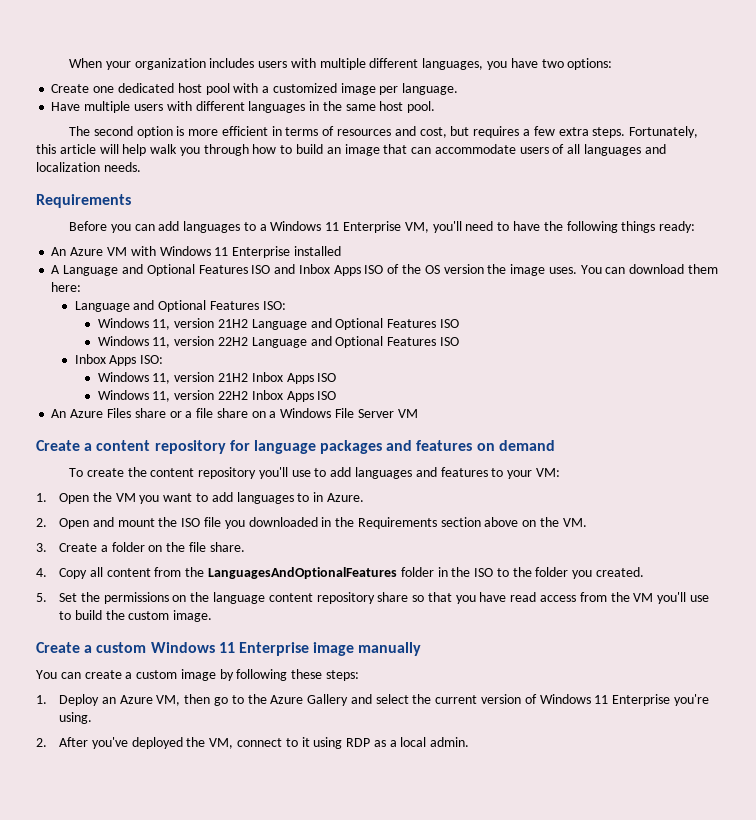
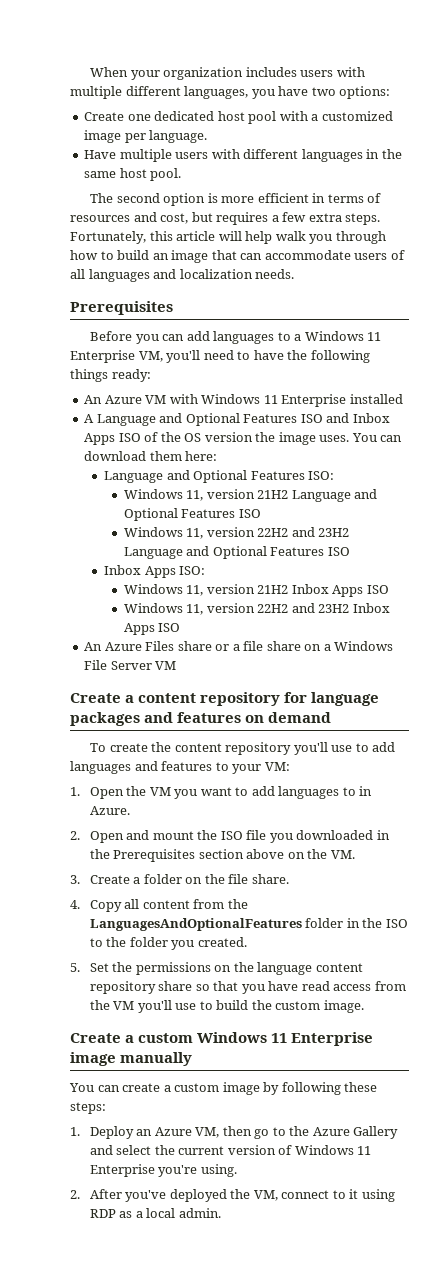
[36,194,131,208] Requirements -> [70,301,173,315] Prerequisites
(248, 341) none -> [291,527,350,537] and 23H2
(248, 395) none -> [291,603,350,613] and 23H2
[357,517,437,529] Requirements -> [113,849,196,862] Prerequisites

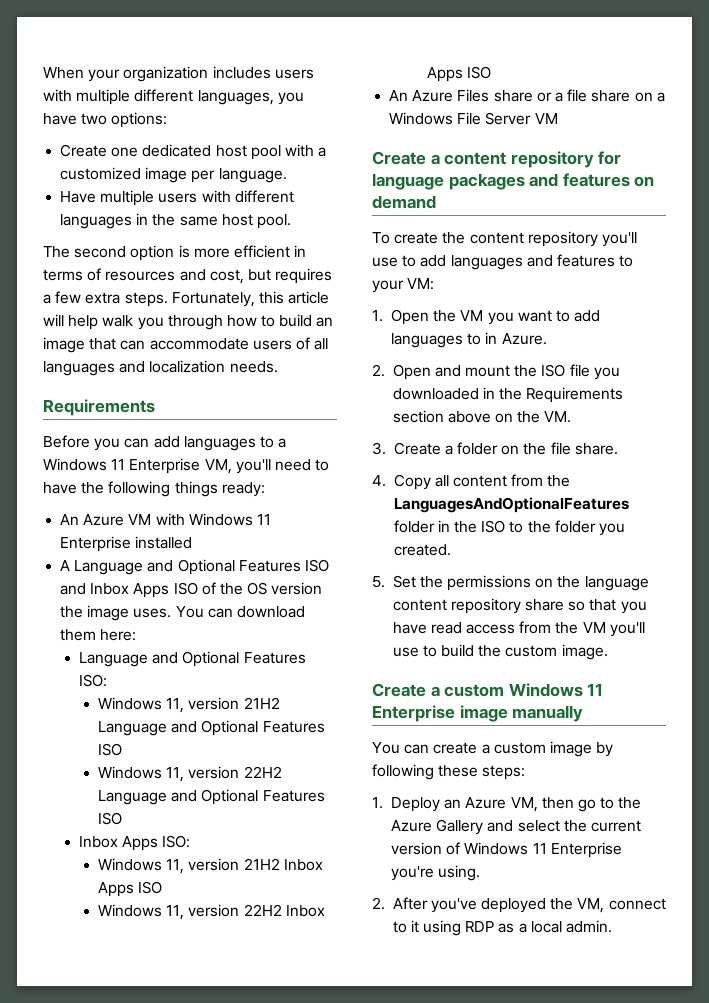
[70,301,173,315] Prerequisites -> [43,399,155,416] Requirements
[291,527,350,537] and 23H2 -> (282, 772) none
[291,603,350,613] and 23H2 -> (282, 910) none
[113,849,196,862] Prerequisites -> [526,387,624,403] Requirements

